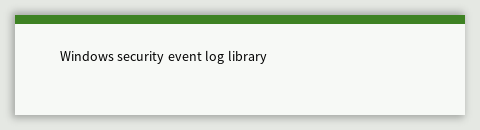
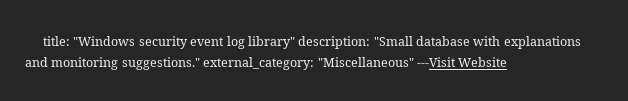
[60,51,114,61] Windows -> [43,36,136,46] title: "Windows
[227,50,267,64] library -> [247,36,581,49] [25,57,508,70] library" description: "Small database with explanations and monitoring suggestions." external_category: "Miscellaneous" ---Visit Website

